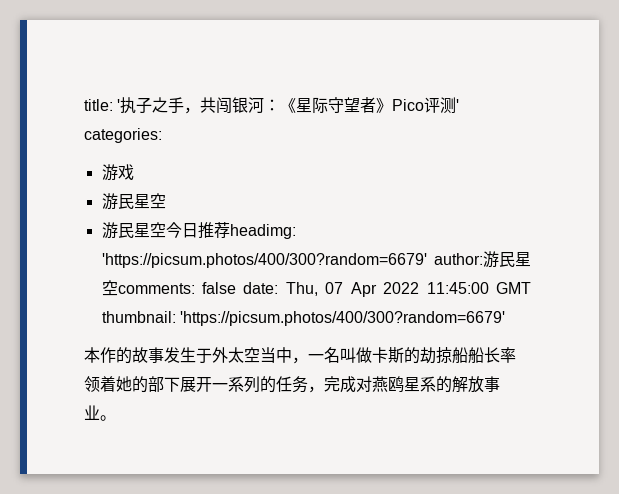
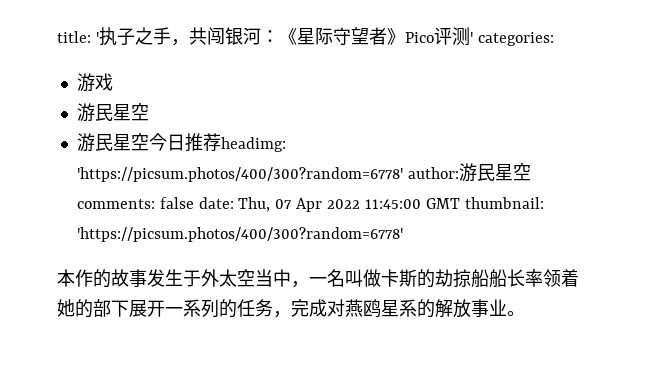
[101,253,427,268] 'https://picsum.photos/400/300?random=6679' -> [76,167,403,182] 'https://picsum.photos/400/300?random=6778'
[179,311,505,326] 'https://picsum.photos/400/300?random=6679' -> [76,227,403,242] 'https://picsum.photos/400/300?random=6778'

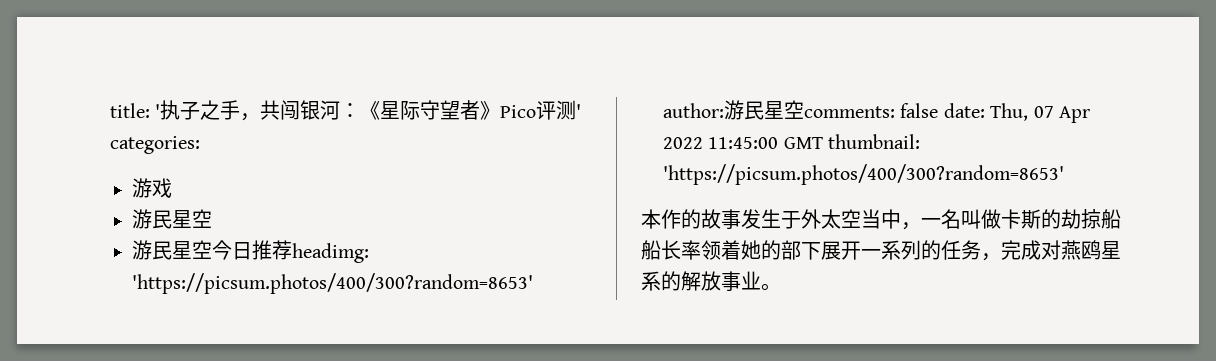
[76,167,403,182] 'https://picsum.photos/400/300?random=6778' -> [132,273,533,294] 'https://picsum.photos/400/300?random=8653'
[76,227,403,242] 'https://picsum.photos/400/300?random=6778' -> [663,164,1064,185] 'https://picsum.photos/400/300?random=8653'

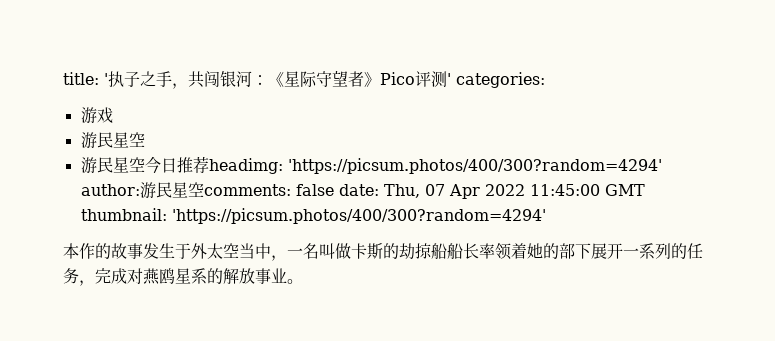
[132,273,533,294] 'https://picsum.photos/400/300?random=8653' -> [287,158,662,174] 'https://picsum.photos/400/300?random=4294'
[663,164,1064,185] 'https://picsum.photos/400/300?random=8653' -> [171,208,546,224] 'https://picsum.photos/400/300?random=4294'

